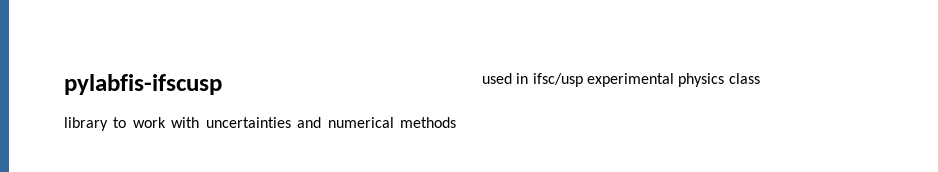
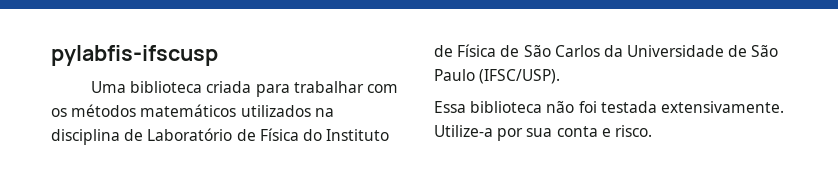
[64,117,456,131] [482,73,760,87] library to work with uncertainties and numerical methods used in ifsc/usp experimental physics class -> [90,81,398,97] [51,104,334,117] [51,128,390,145] [434,44,779,57] [434,69,561,84] [434,101,784,113] [434,125,652,141] Uma biblioteca criada para trabalhar com os métodos matemáticos utilizados na disciplina de Laboratório de Física do Instituto de Física de São Carlos da Universidade de São Paulo (IFSC/USP). // Essa biblioteca não foi testada extensivamente. Utilize-a por sua conta e risco.

